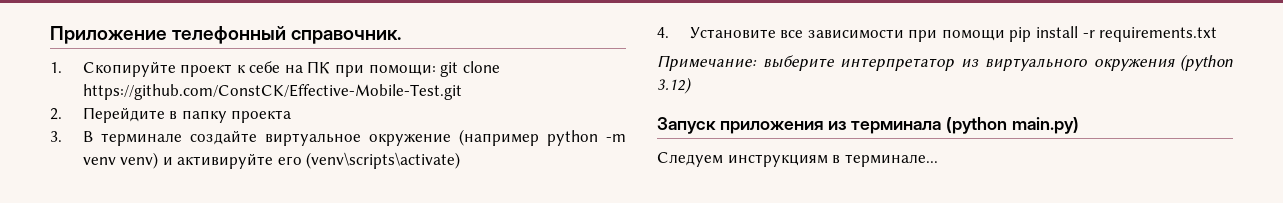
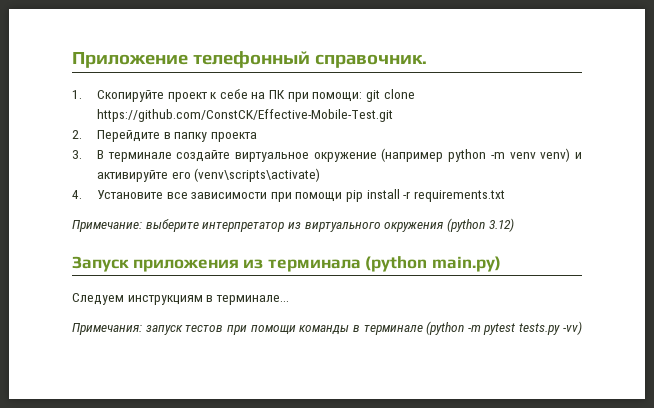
(938, 160) none -> [72,321,582,335] // Примечания: запуск тестов при помощи команды в терминале (python -m pytest tests.py -vv)

